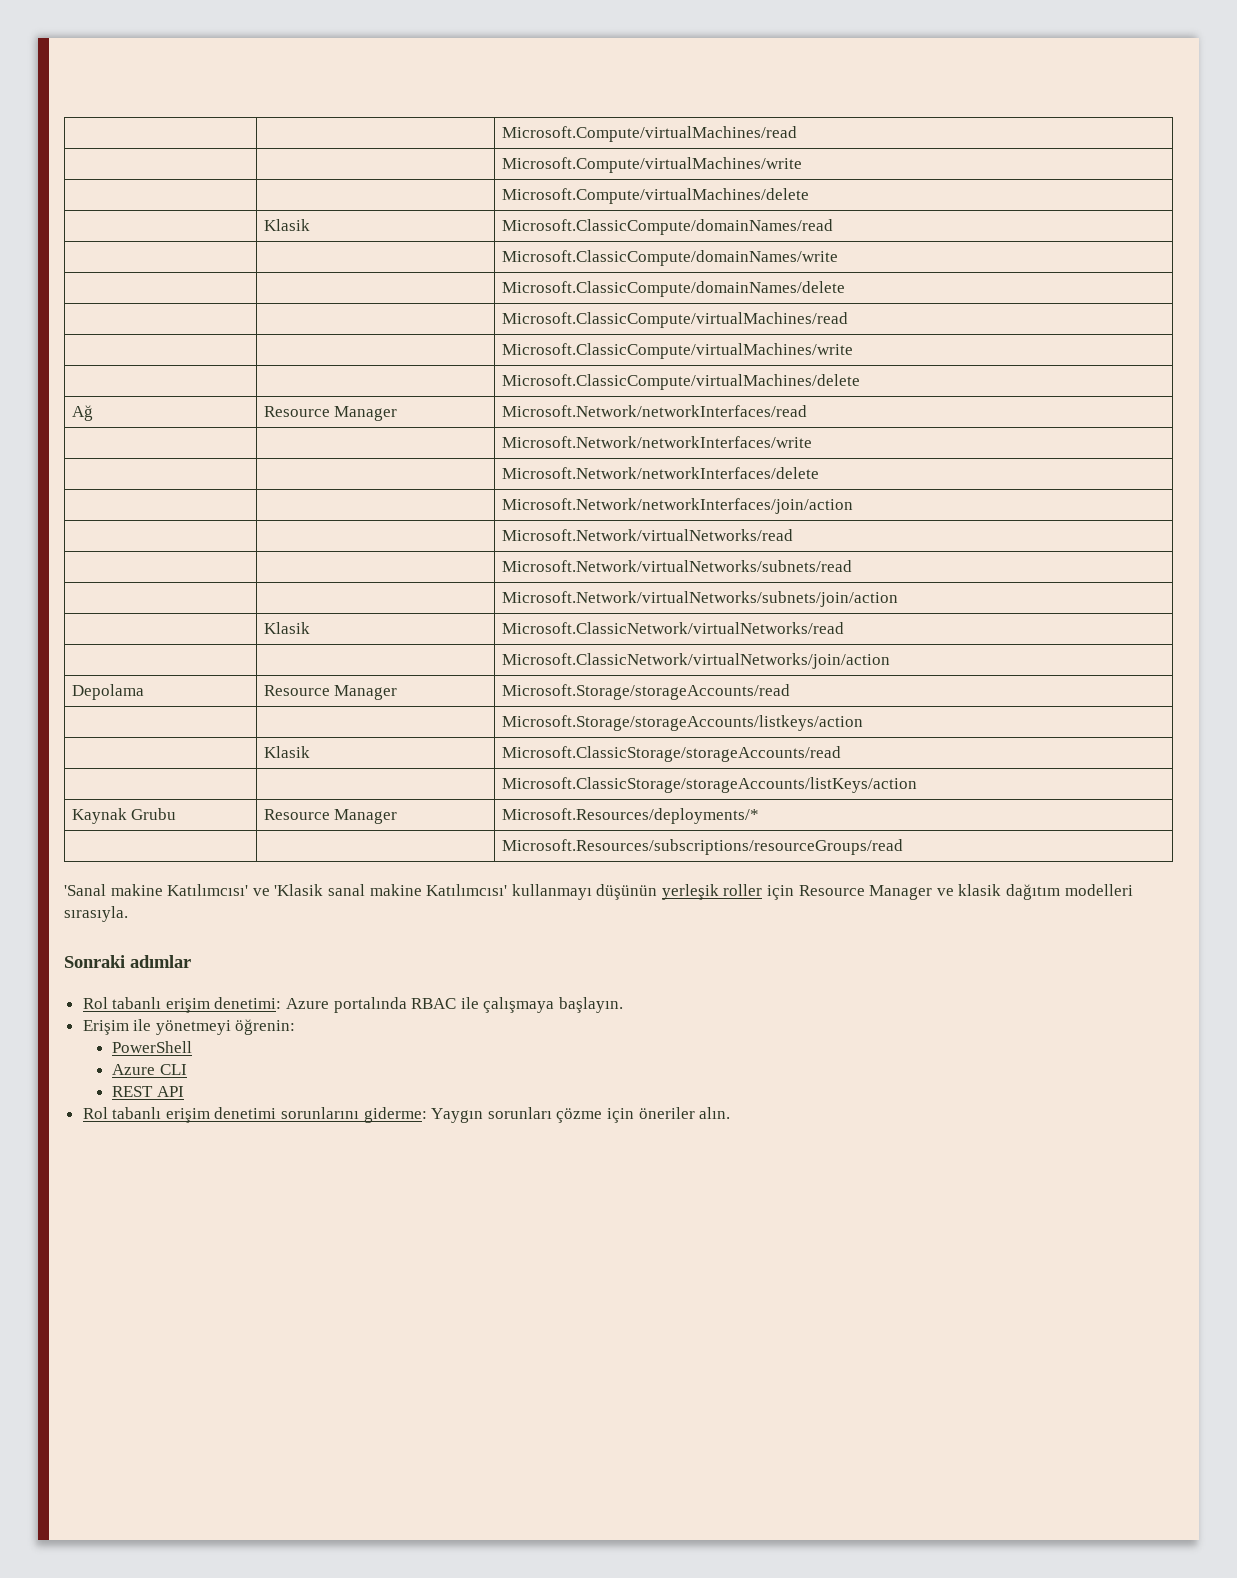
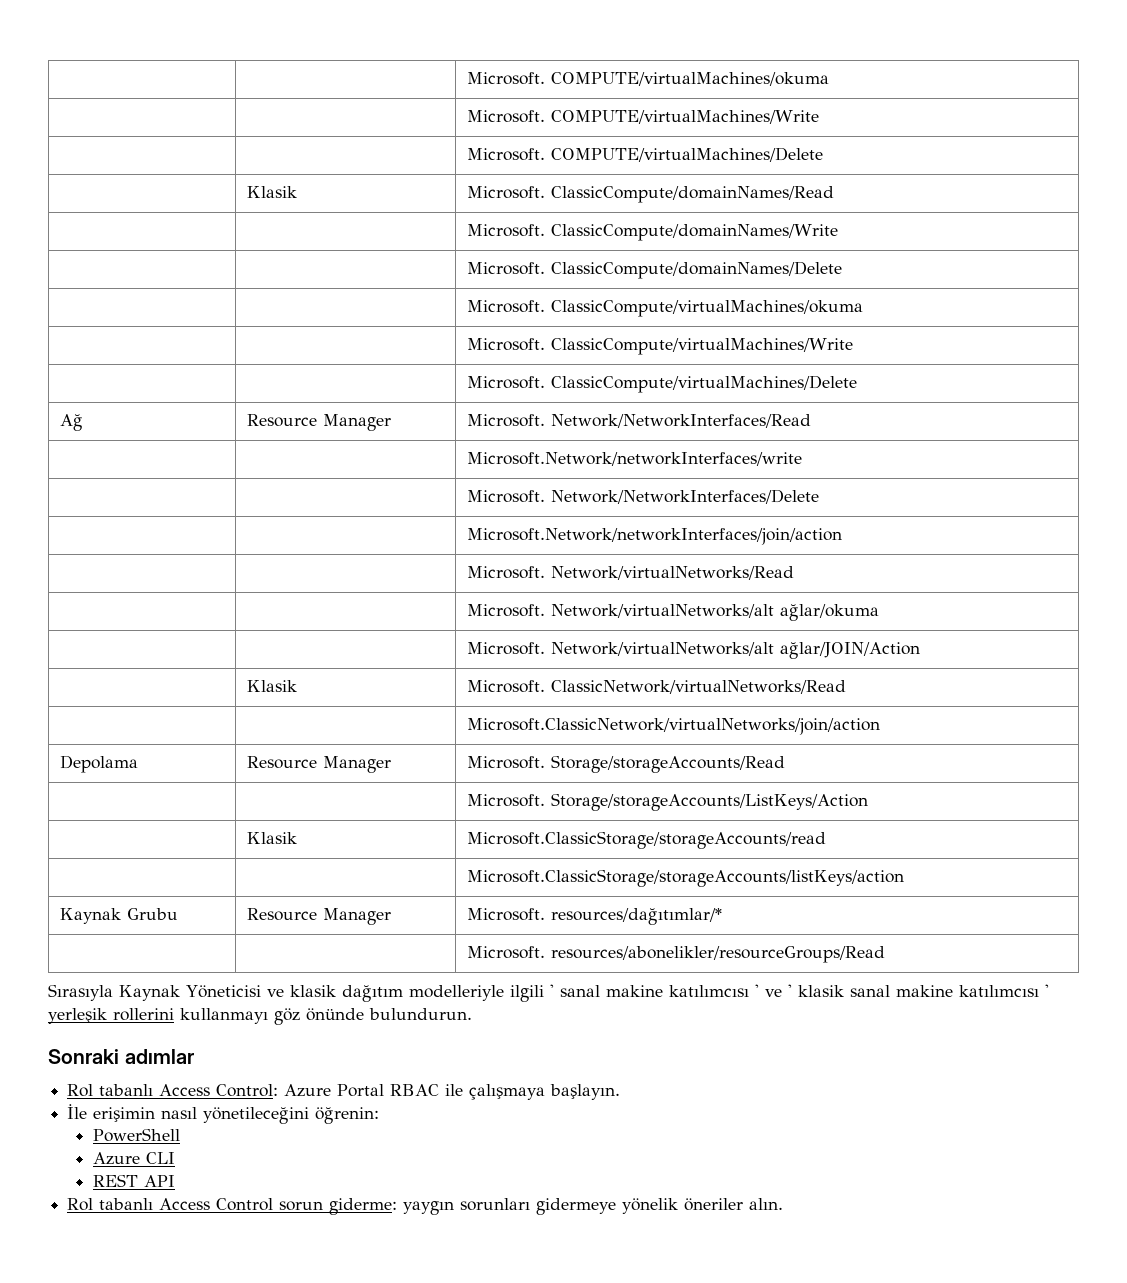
[501,126,797,142] [501,157,802,173] [501,188,809,204] [263,219,310,231] [501,219,833,235] [501,250,838,266] [501,281,845,297] [501,312,848,328] [501,343,853,359] [501,374,860,390] | | Microsoft.Compute/virtualMachines/read // | | Microsoft.Compute/virtualMachines/write // | | Microsoft.Compute/virtualMachines/delete // | Klasik | Microsoft.ClassicCompute/domainNames/read // | | Microsoft.ClassicCompute/domainNames/write // | | Microsoft.ClassicCompute/domainNames/delete // | | Microsoft.ClassicCompute/virtualMachines/read // | | Microsoft.ClassicCompute/virtualMachines/write // | | Microsoft.ClassicCompute/virtualMachines/delete -> [467,72,830,86] [467,110,820,124] [467,147,824,162] [247,186,298,198] [467,186,835,203] [467,224,839,241] [467,261,843,279] [467,300,864,317] [467,338,854,355] [467,375,858,393] | | Microsoft. COMPUTE/virtualMachines/okuma // | | Microsoft. COMPUTE/virtualMachines/Write // | | Microsoft. COMPUTE/virtualMachines/Delete // | Klasik | Microsoft. ClassicCompute/domainNames/Read // | | Microsoft. ClassicCompute/domainNames/Write // | | Microsoft. ClassicCompute/domainNames/Delete // | | Microsoft. ClassicCompute/virtualMachines/okuma // | | Microsoft. ClassicCompute/virtualMachines/Write // | | Microsoft. ClassicCompute/virtualMachines/Delete
[501,405,807,417] Microsoft.Network/networkInterfaces/read -> [467,414,812,428] Microsoft. Network/NetworkInterfaces/Read
[501,467,819,479] Microsoft.Network/networkInterfaces/delete -> [467,489,820,504] Microsoft. Network/NetworkInterfaces/Delete
[501,529,793,541] [501,560,852,572] [501,591,898,607] [263,622,310,634] [501,622,844,634] Microsoft.Network/virtualNetworks/read // | | Microsoft.Network/virtualNetworks/subnets/read // | | Microsoft.Network/virtualNetworks/subnets/join/action // | Klasik | Microsoft.ClassicNetwork/virtualNetworks/read -> [467,566,795,580] [467,604,880,621] [467,642,921,659] [247,680,298,692] [467,680,847,694] Microsoft. Network/virtualNetworks/Read // | | Microsoft. Network/virtualNetworks/alt ağlar/okuma // | | Microsoft. Network/virtualNetworks/alt ağlar/JOIN/Action // | Klasik | Microsoft. ClassicNetwork/virtualNetworks/Read
[501,684,790,700] [501,715,863,731] Microsoft.Storage/storageAccounts/read // | | Microsoft.Storage/storageAccounts/listkeys/action -> [467,755,786,773] [467,793,869,811] Microsoft. Storage/storageAccounts/Read // | | Microsoft. Storage/storageAccounts/ListKeys/Action
[501,808,759,824] [501,839,903,855] [64,884,1133,900] [64,906,128,922] Microsoft.Resources/deployments/* // | | Microsoft.Resources/subscriptions/resourceGroups/read // 'Sanal makine Katılımcısı' ve 'Klasik sanal makine Katılımcısı' kullanmayı düşünün yerleşik roller için Resource Manager ve klasik dağıtım modelleri sırasıyla. -> [467,908,723,925] [467,946,886,963] [48,984,1049,1002] [48,1008,472,1025] Microsoft. resources/dağıtımlar/* // | | Microsoft. resources/abonelikler/resourceGroups/Read // Sırasıyla Kaynak Yöneticisi ve klasik dağıtım modelleriyle ilgili ' sanal makine katılımcısı ' ve ' klasik sanal makine katılımcısı ' yerleşik rollerini kullanmayı göz önünde bulundurun.
[165,997,407,1013] erişim denetimi: Azure portalında -> [159,1084,385,1097] Access Control: Azure Portal
[82,1019,231,1035] Erişim ile yönetmeyi -> [67,1104,310,1124] İle erişimin nasıl yönetileceğini
[165,1107,635,1123] erişim denetimi sorunlarını giderme: Yaygın sorunları çözme için -> [159,1198,679,1215] Access Control sorun giderme: yaygın sorunları gidermeye yönelik

